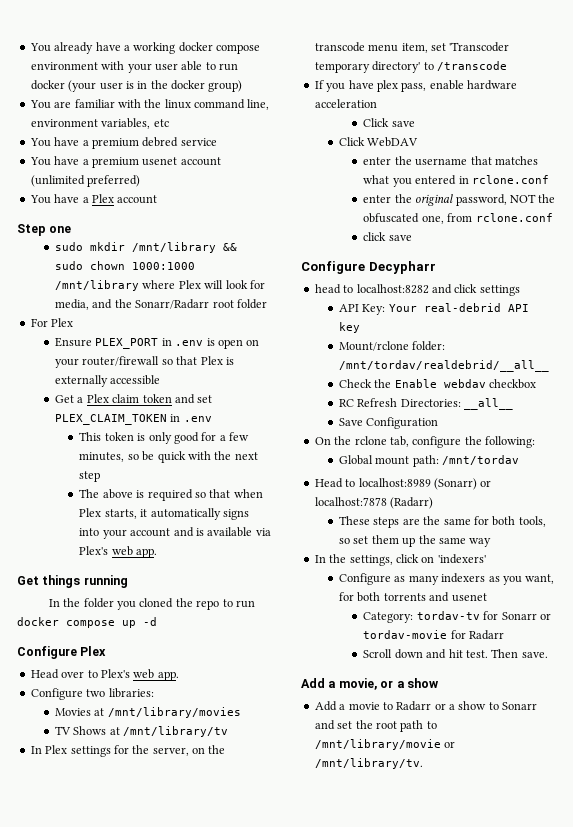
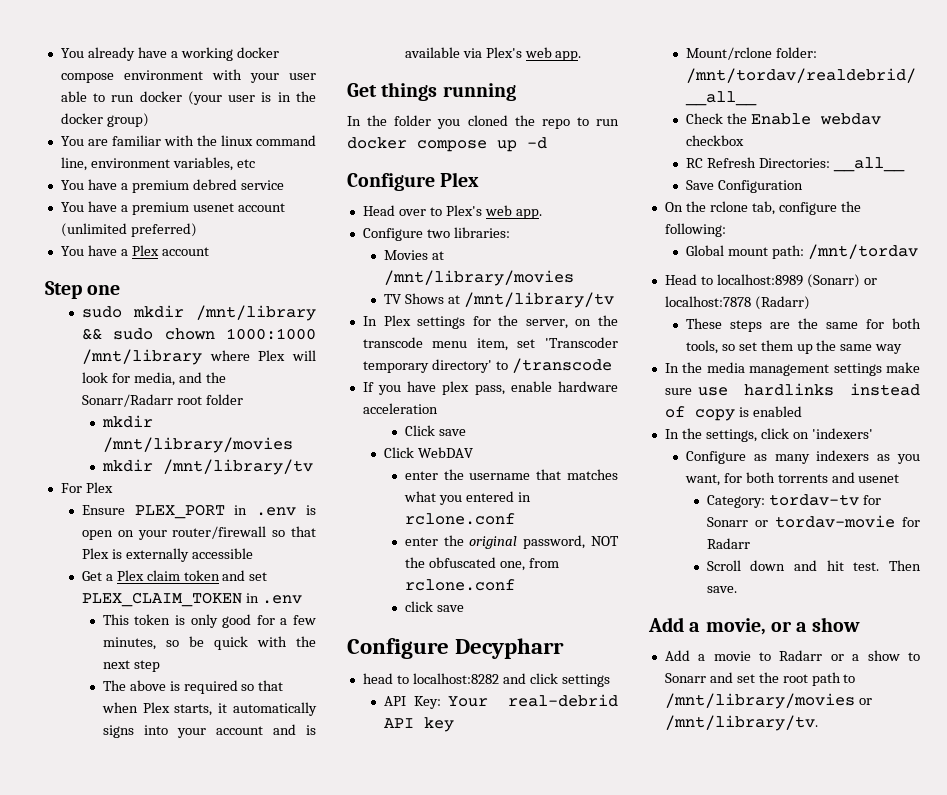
(267, 304) none -> [101,415,153,428] [102,437,293,453] [101,459,313,475] // mkdir /mnt/library/movies // mkdir /mnt/library/tv
(492, 542) none -> [664,362,920,376] [664,383,920,396] [664,406,802,421] // In the media management settings make sure use hardlinks instead of copy is enabled
[314,739,441,750] /mnt/library/movie -> [664,693,855,709] /mnt/library/movies

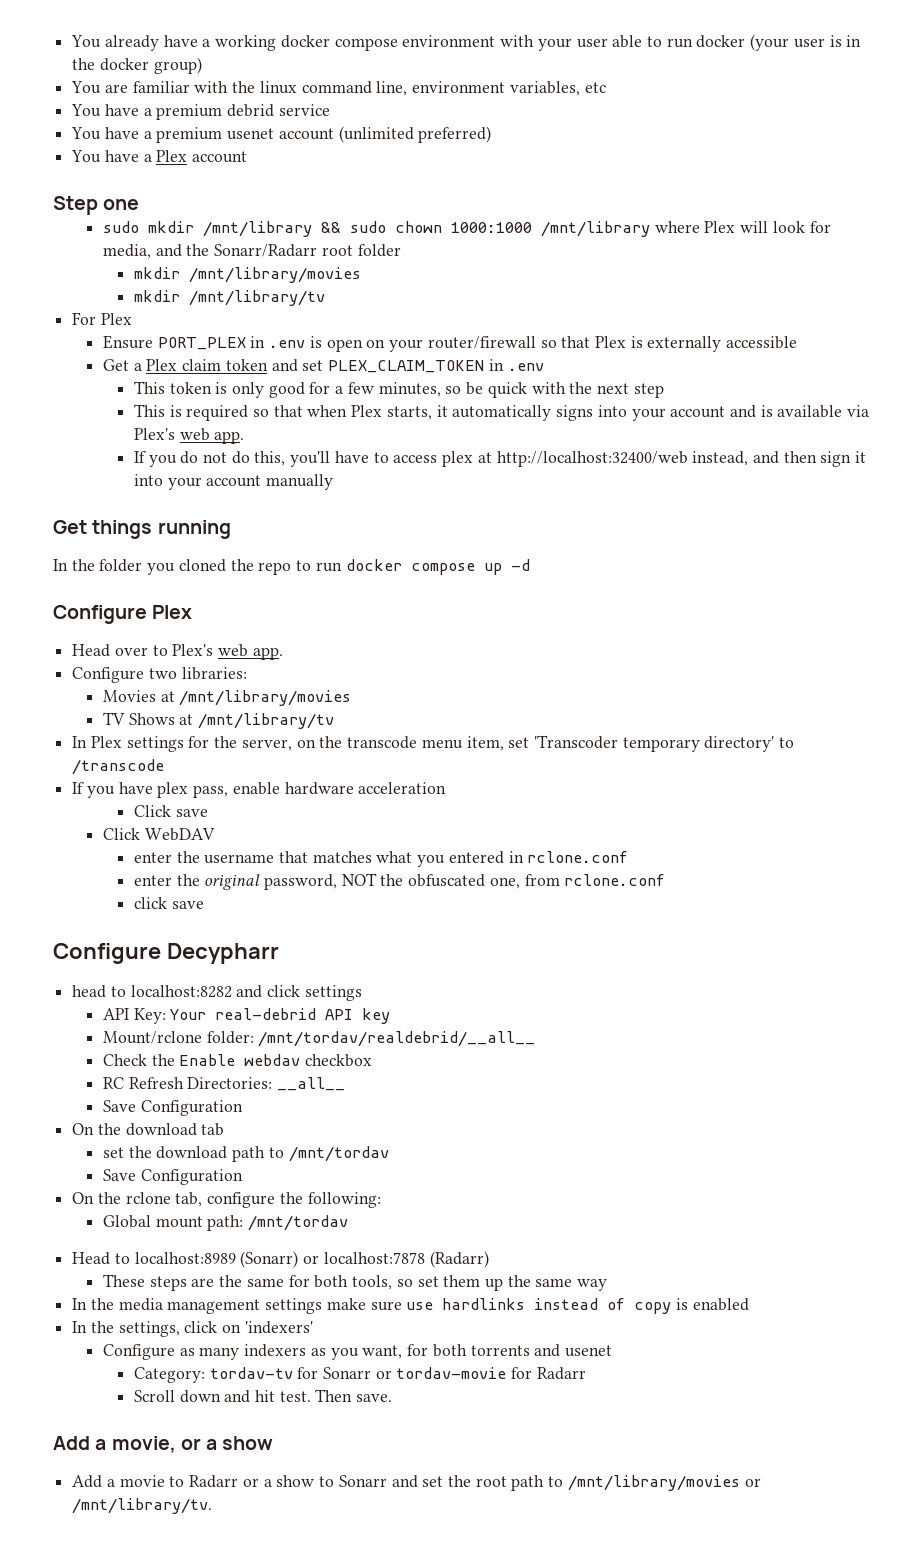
[192,179,237,190] debred -> [227,104,275,117] debrid
[134,504,225,519] PLEX_PORT -> [157,337,246,350] PORT_PLEX
[102,680,166,691] The above -> [133,404,165,417] This
(582, 56) none -> [133,451,867,467] [133,474,333,490] // If you do not do this, you'll have to access plex at http://localhost:32400/web instead, and then sign it into your account manually
(803, 186) none -> [72,1123,225,1136] [103,1146,389,1162] [103,1169,243,1185] // On the download tab // set the download path to /mnt/tordav // Save Configuration

